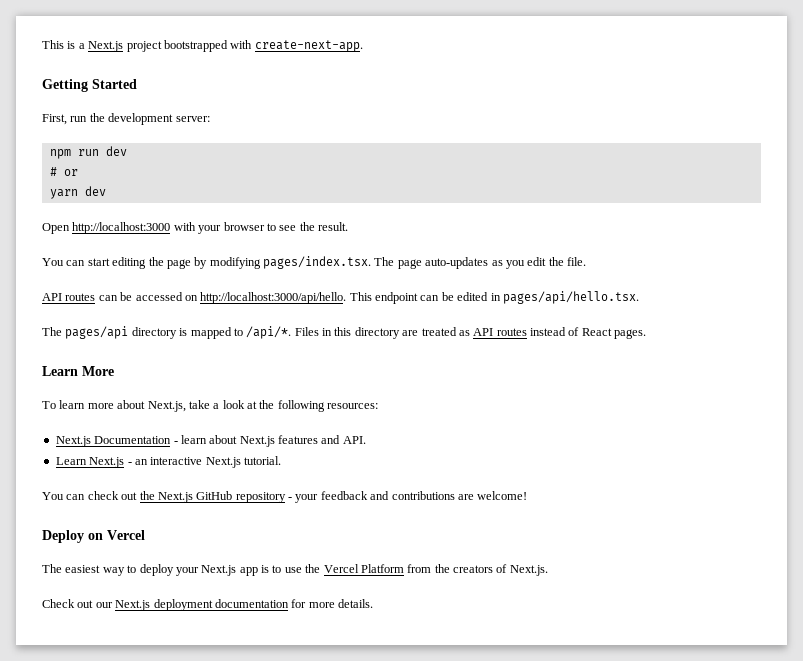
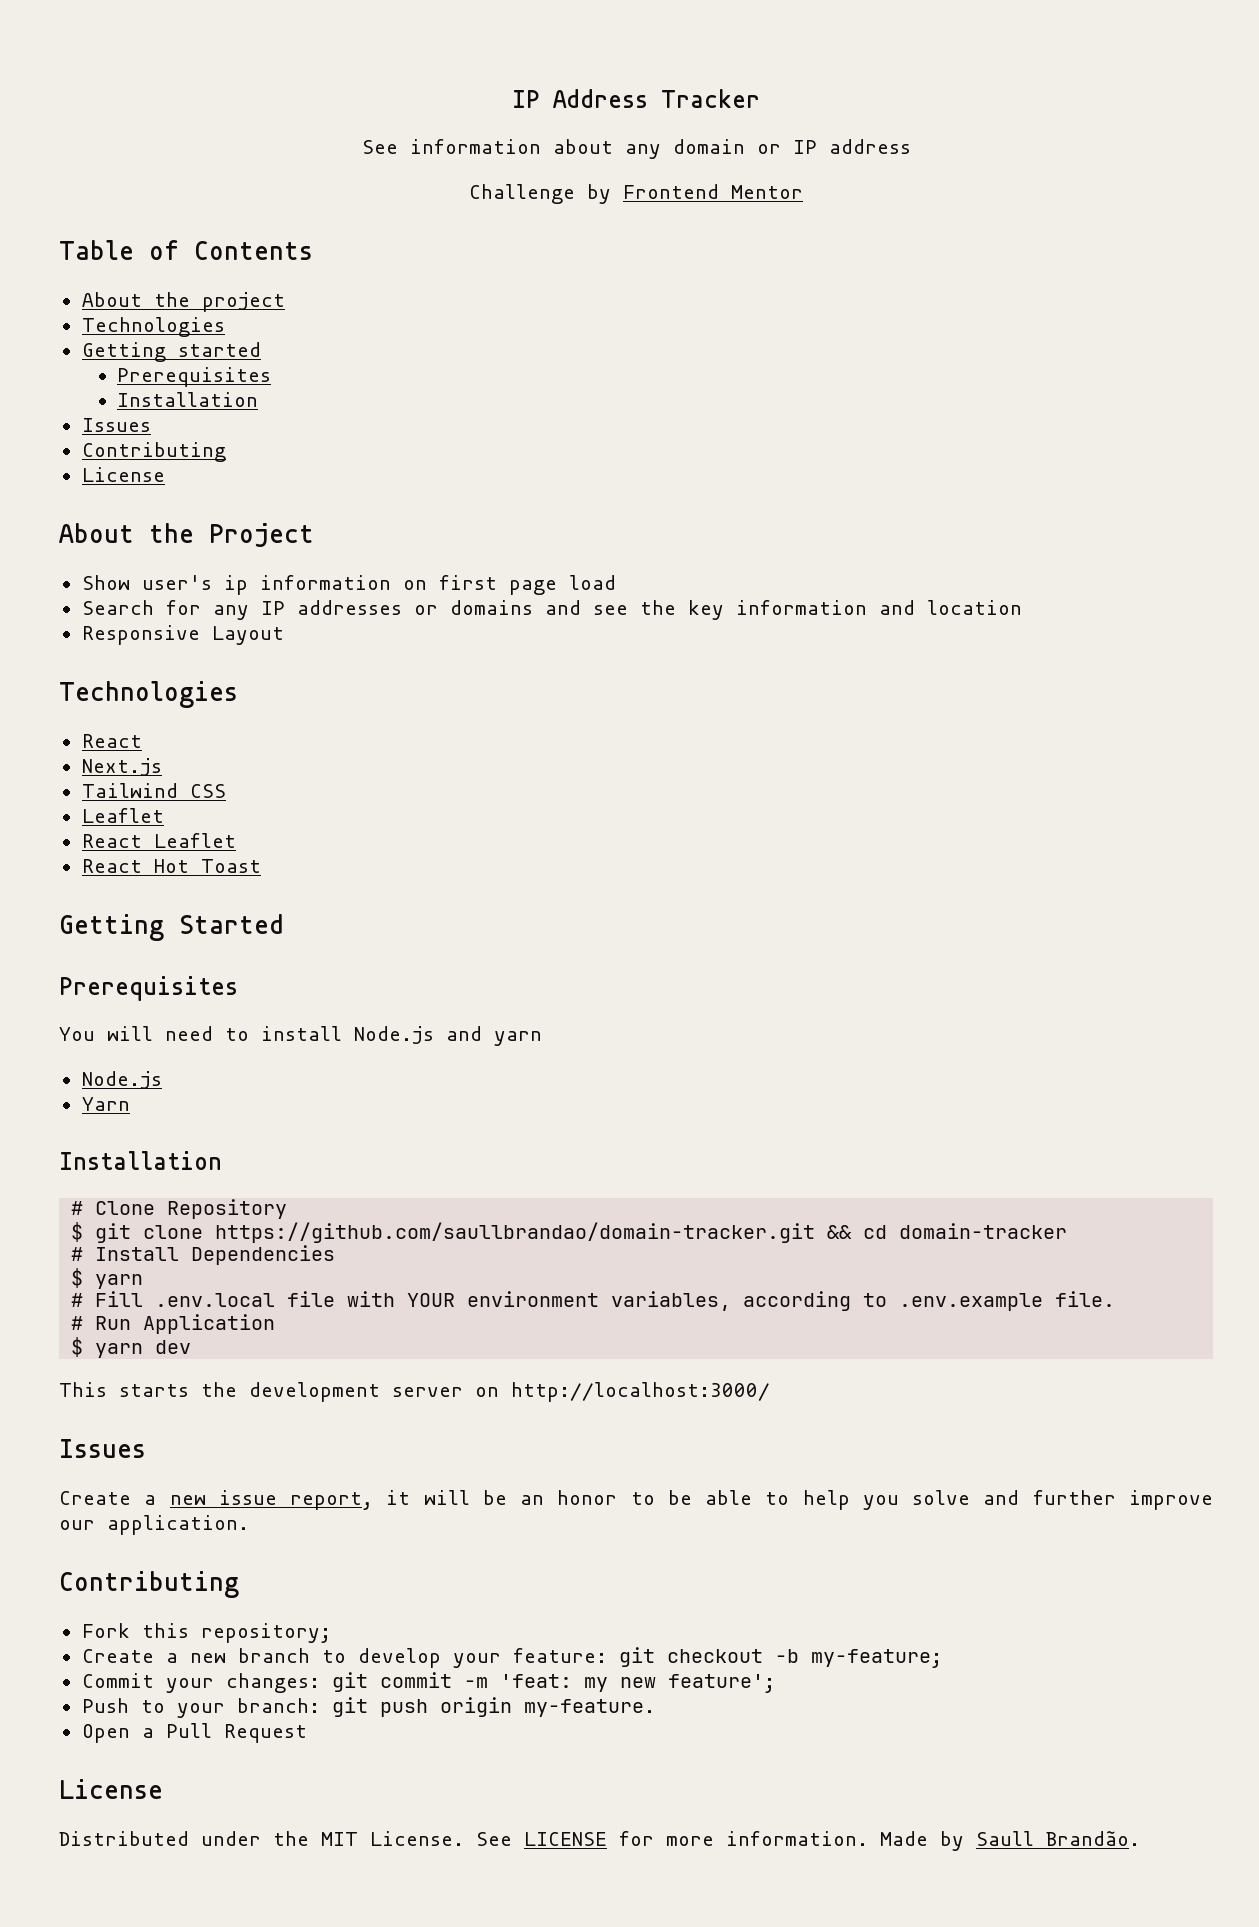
[42,40,363,52] [42,79,137,92] [42,113,210,125] [49,146,127,159] [49,167,78,176] [49,186,106,199] [42,222,348,234] [42,256,586,269] [42,291,639,304] [42,326,647,339] [42,366,114,376] [42,400,379,412] [55,435,366,447] [55,456,281,468] [42,491,528,503] [42,530,145,543] [42,564,548,576] [42,599,373,611] This is a Next.js project bootstrapped with create-next-app. // Getting Started // First, run the development server: // npm run dev // # or // yarn dev // Open http://localhost:3000 with your browser to see the result. // You can start editing the page by modifying pages/index.tsx. The page auto-updates as you edit the file. // API routes can be accessed on http://localhost:3000/api/hello. This endpoint can be edited in pages/api/hello.tsx. // The pages/api directory is mapped to /api/*. Files in this directory are treated as API routes instead of React pages. // Learn More // To learn more about Next.js, take a look at the following resources: // Next.js Documentation - learn about Next.js features and API. // Learn Next.js - an interactive Next.js tutorial. // You can check out the Next.js GitHub repository - your feedback and contributions are welcome! // Deploy on Vercel // The easiest way to deploy your Next.js app is to use the Vercel Platform from the creators of Next.js. // Check out our Next.js deployment documentation for more details. -> [512,89,760,108] [361,139,911,159] [469,184,803,204] [59,240,313,260] [81,292,285,312] [81,317,225,337] [81,342,261,362] [117,367,272,387] [117,392,259,407] [81,418,151,432] [81,442,226,462] [81,467,165,482] [59,523,314,547] [81,575,616,595] [81,600,1022,620] [81,625,284,645] [59,681,238,708] [81,734,142,748] [81,758,162,776] [81,783,226,798] [81,808,164,823] [81,833,236,848] [81,859,261,873] [59,914,284,941] [59,976,238,1001] [59,1026,542,1046] [81,1071,162,1089] [81,1097,130,1111] [59,1151,222,1170] [71,1199,288,1219] [71,1222,1068,1243] [71,1245,336,1265] [71,1268,144,1289] [71,1291,1116,1311] [71,1314,276,1334] [71,1337,192,1358] [59,1382,770,1402] [59,1439,146,1458] [59,1490,1214,1510] [59,1515,249,1535] [59,1571,239,1598] [81,1623,331,1643] [81,1647,942,1668] [81,1672,775,1693] [81,1697,655,1718] [81,1723,307,1743] [59,1779,163,1799] [59,1831,1140,1851] IP Address Tracker // See information about any domain or IP address // Challenge by Frontend Mentor // Table of Contents // About the project // Technologies // Getting started // Prerequisites // Installation // Issues // Contributing // License // About the Project // Show user's ip information on first page load // Search for any IP addresses or domains and see the key information and location // Responsive Layout // Technologies // React // Next.js // Tailwind CSS // Leaflet // React Leaflet // React Hot Toast // Getting Started // Prerequisites // You will need to install Node.js and yarn // Node.js // Yarn // Installation // # Clone Repository // $ git clone https://github.com/saullbrandao/domain-tracker.git && cd domain-tracker // # Install Dependencies // $ yarn // # Fill .env.local file with YOUR environment variables, according to .env.example file. // # Run Application // $ yarn dev // This starts the development server on http://localhost:3000/ // Issues // Create a new issue report, it will be an honor to be able to help you solve and further improve our application. // Contributing // Fork this repository; // Create a new branch to develop your feature: git checkout -b my-feature; // Commit your changes: git commit -m 'feat: my new feature'; // Push to your branch: git push origin my-feature. // Open a Pull Request // License // Distributed under the MIT License. See LICENSE for more information. Made by Saull Brandão.

